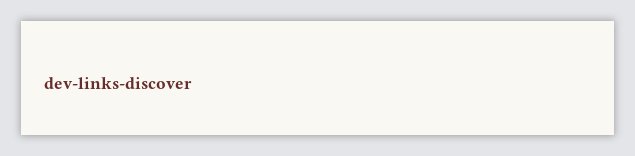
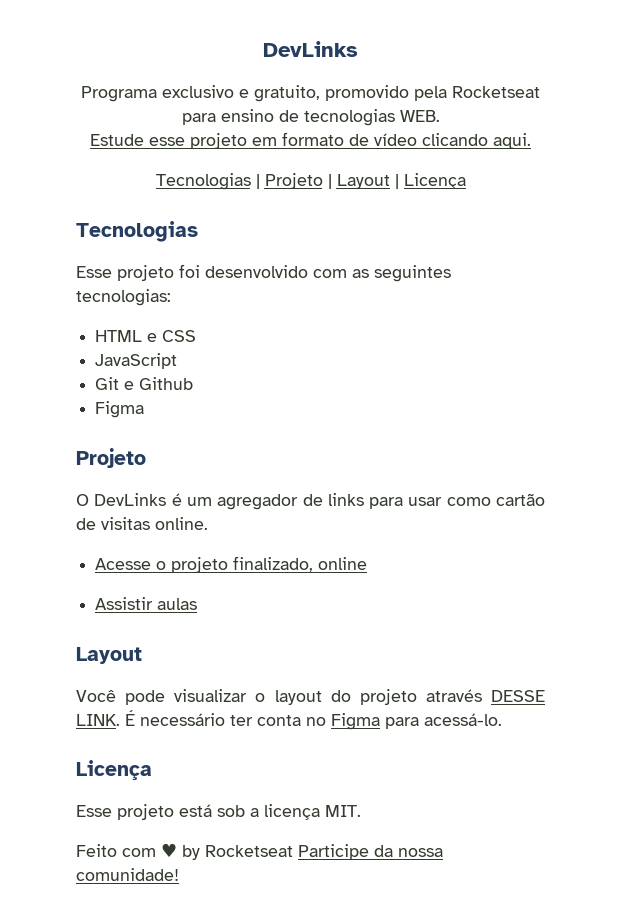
[44,77,192,89] dev-links-discover -> [263,41,358,57] [81,85,540,102] [181,109,440,126] [90,132,531,149] [155,173,466,190] [76,221,198,242] [76,264,451,282] [76,289,171,306] [95,330,197,342] [95,353,178,369] [95,377,194,390] [95,401,145,418] [76,448,146,468] [76,493,545,510] [76,517,208,530] [95,556,368,573] [95,597,198,610] [76,647,142,664] [76,689,545,705] [76,710,502,730] [76,760,152,781] [76,804,361,820] [76,843,443,860] [76,868,179,881] DevLinks // Programa exclusivo e gratuito, promovido pela Rocketseat para ensino de tecnologias WEB. // Estude esse projeto em formato de vídeo clicando aqui. // Tecnologias | Projeto | Layout | Licença // Tecnologias // Esse projeto foi desenvolvido com as seguintes tecnologias: // HTML e CSS // JavaScript // Git e Github // Figma // Projeto // O DevLinks é um agregador de links para usar como cartão de visitas online. // Acesse o projeto finalizado, online // Assistir aulas // Layout // Você pode visualizar o layout do projeto através DESSE LINK. É necessário ter conta no Figma para acessá-lo. // Licença // Esse projeto está sob a licença MIT. // Feito com ♥ by Rocketseat Participe da nossa comunidade!

